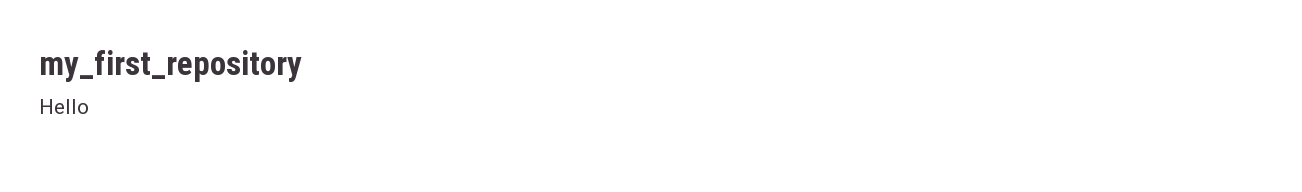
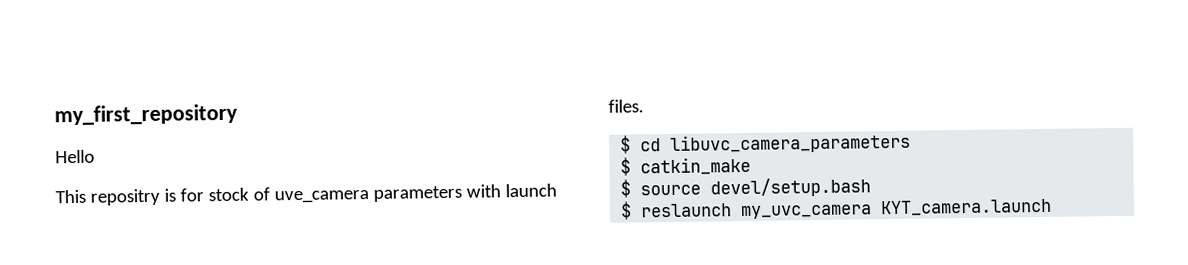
(89, 106) none -> [55,183,557,206] [608,99,644,113] [620,132,912,154] [620,156,752,176] [620,177,872,198] [620,198,1053,220] // This repositry is for stock of uve_camera parameters with launch files. // $ cd libuvc_camera_parameters // $ catkin_make // $ source devel/setup.bash // $ reslaunch my_uvc_camera KYT_camera.launch

